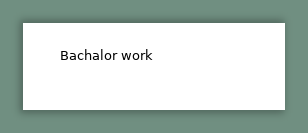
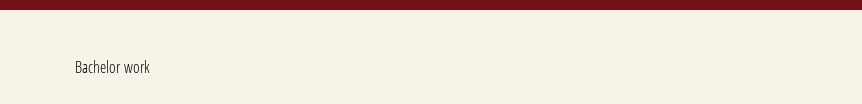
[60,49,118,60] Bachalor -> [75,60,121,73] Bachelor

